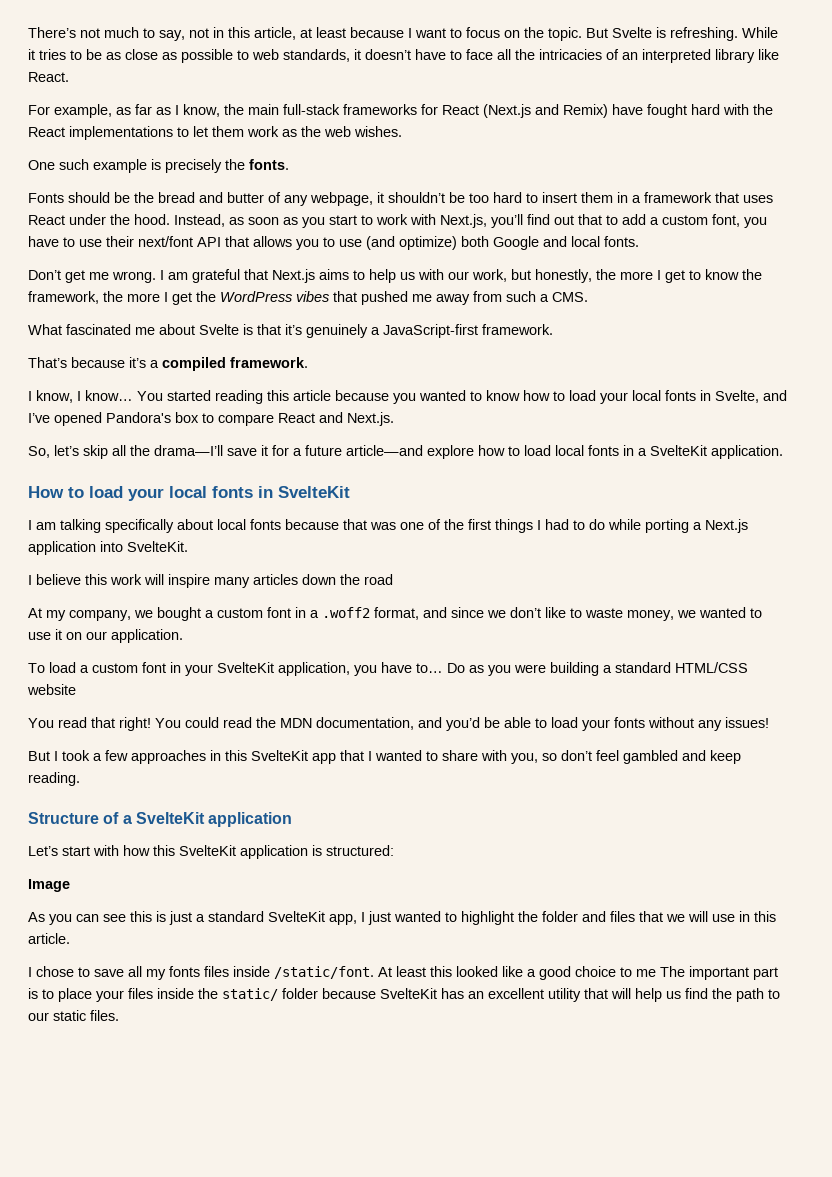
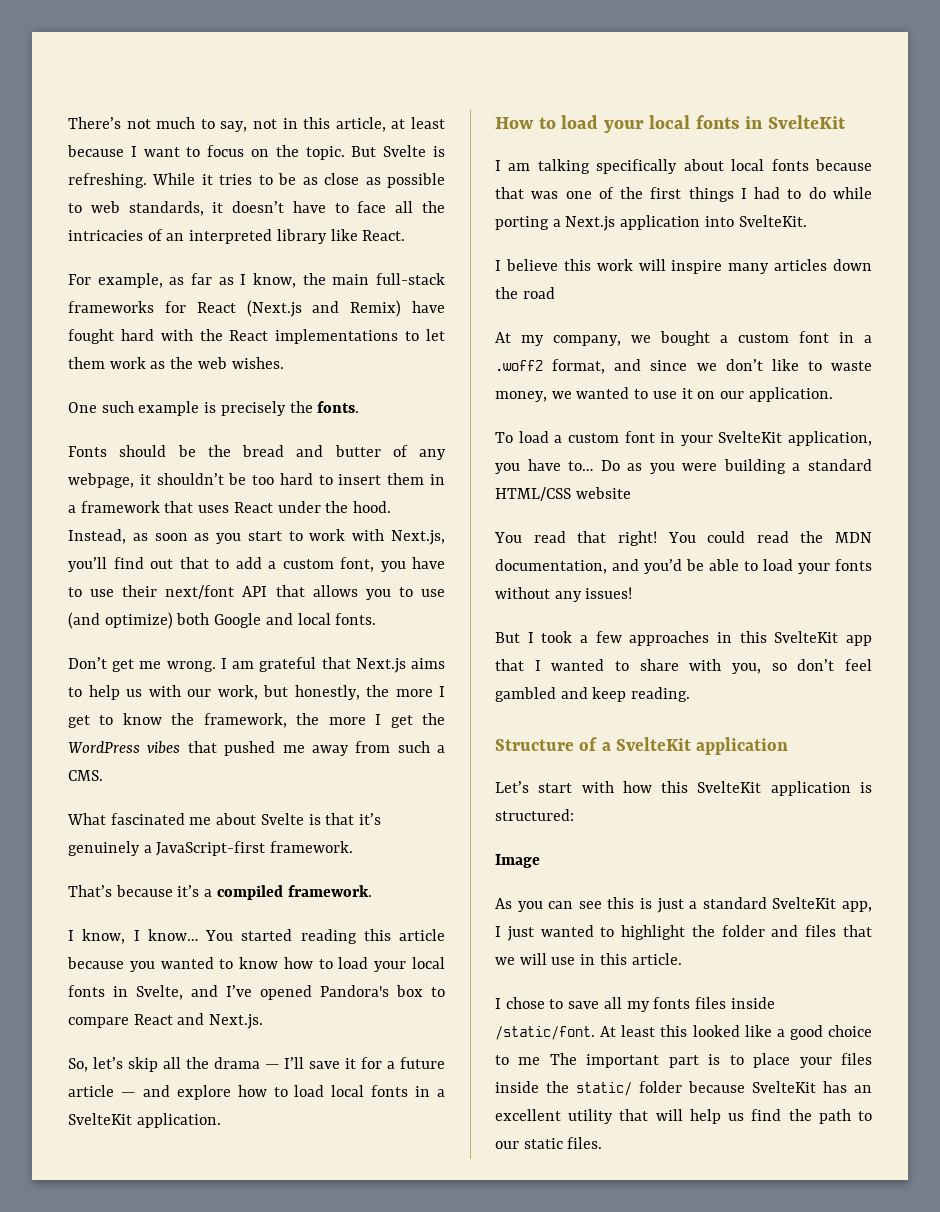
[154,445,223,456] drama—I’ll -> [213,1057,305,1069] drama — I’ll
[346,445,423,456] article—and -> [68,1085,170,1097] article — and

